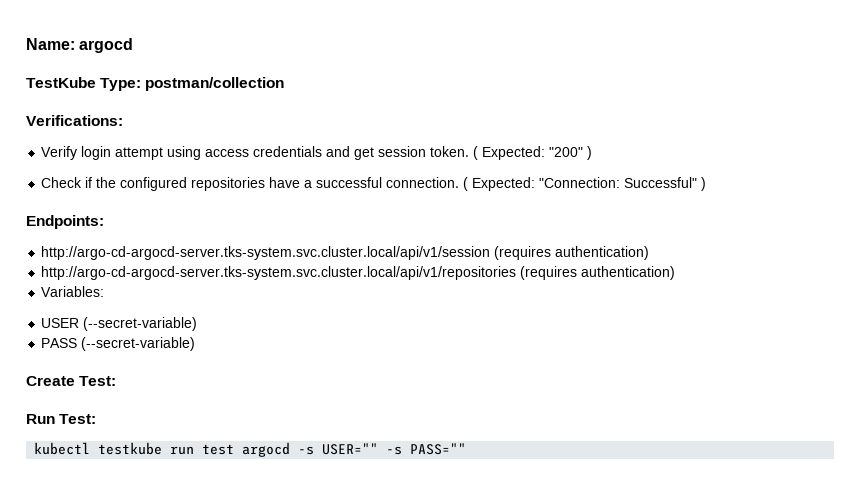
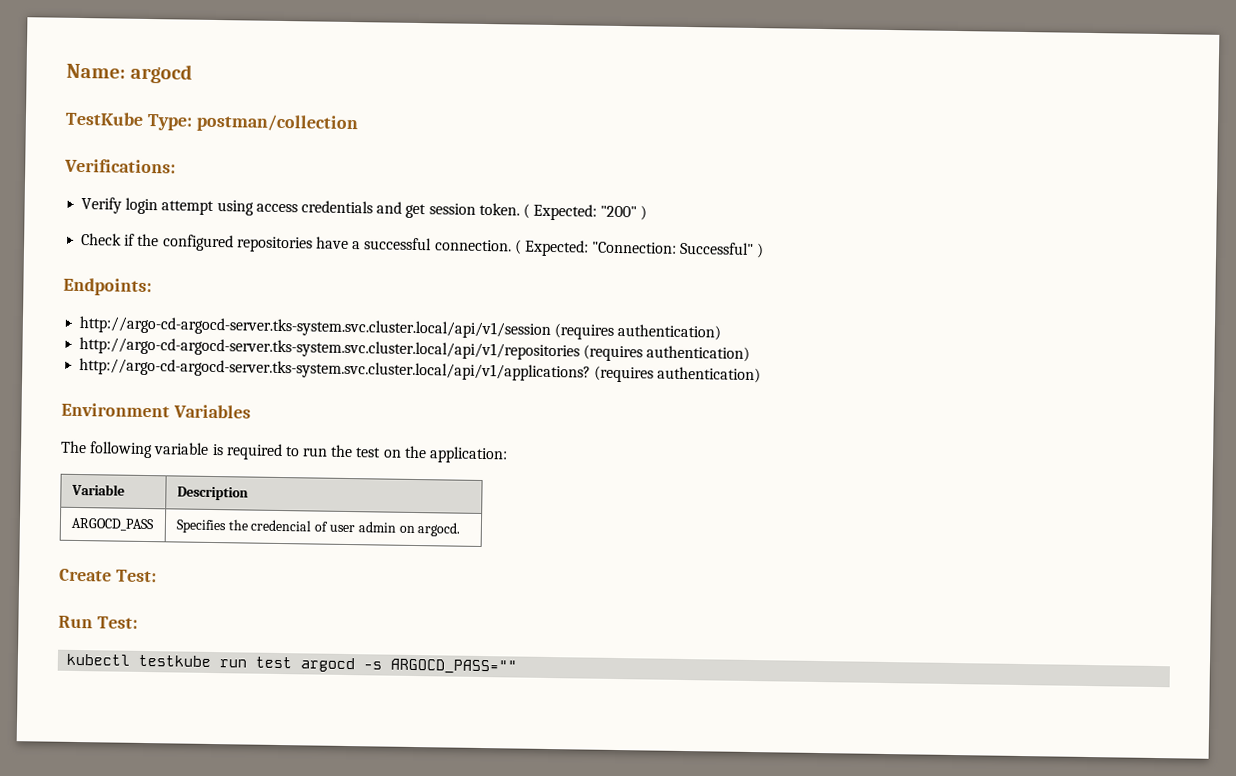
[41,286,105,297] [41,317,198,331] [41,337,196,351] Variables: // USER (--secret-variable) // PASS (--secret-variable) -> [79,358,762,384] [61,402,251,419] [60,440,509,464] [70,483,125,496] [176,486,249,501] [70,517,155,532] [175,519,461,537] http://argo-cd-argocd-server.tks-system.svc.cluster.local/api/v1/applications? (requires authentication) // Environment Variables // The following variable is required to run the test on the application: // Variable | Description // ARGOCD_PASS | Specifies the credencial of user admin on argocd.
[322,443,467,455] USER="" -s PASS="" -> [390,658,518,675] ARGOCD_PASS=""

